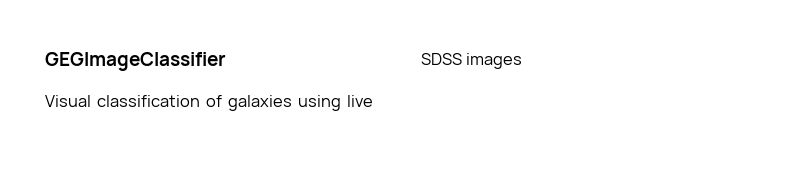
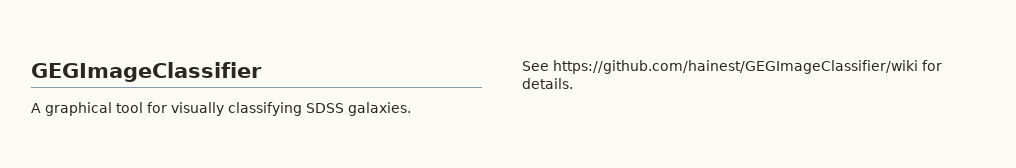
[45,95,373,111] [421,53,523,69] Visual classification of galaxies using live SDSS images -> [31,102,411,116] [522,60,942,74] [522,78,573,89] A graphical tool for visually classifying SDSS galaxies. // See https://github.com/hainest/GEGImageClassifier/wiki for details.

